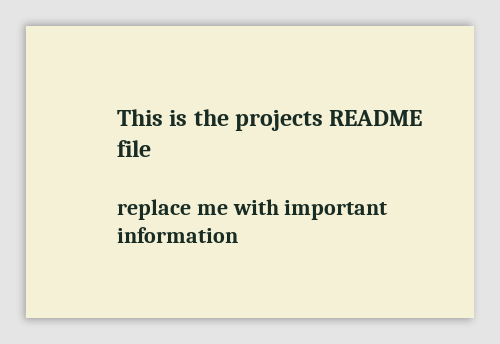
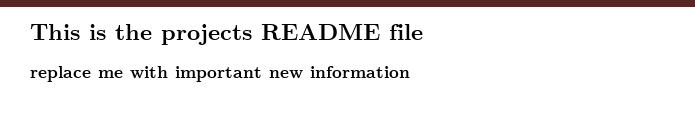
(388, 210) none -> [269,70,303,79] new

